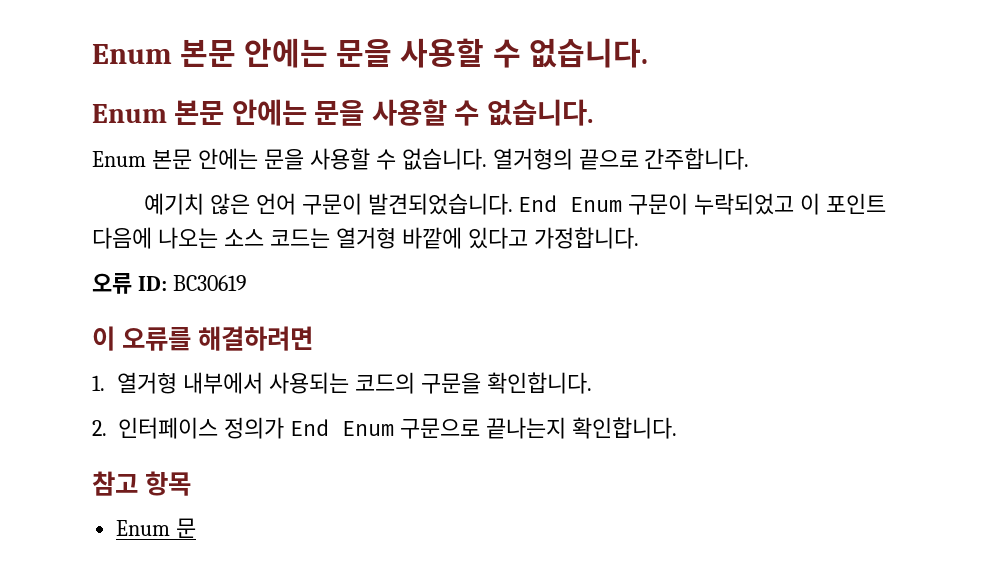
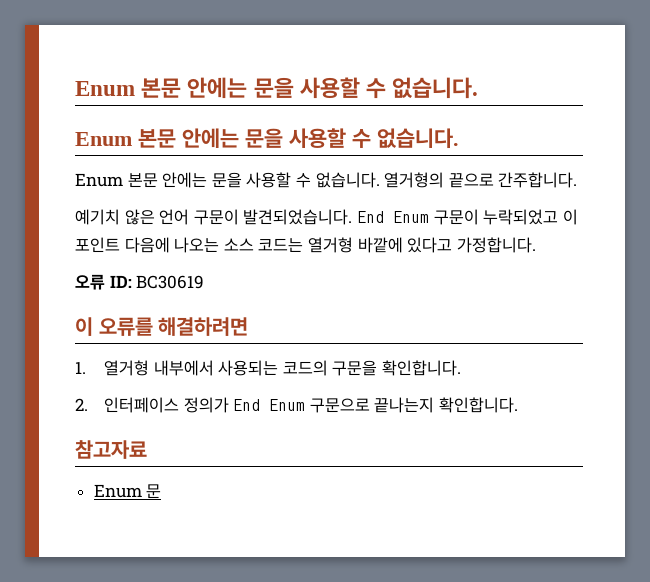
[92,471,191,496] 참고 항목 -> [75,440,147,459] 참고자료

